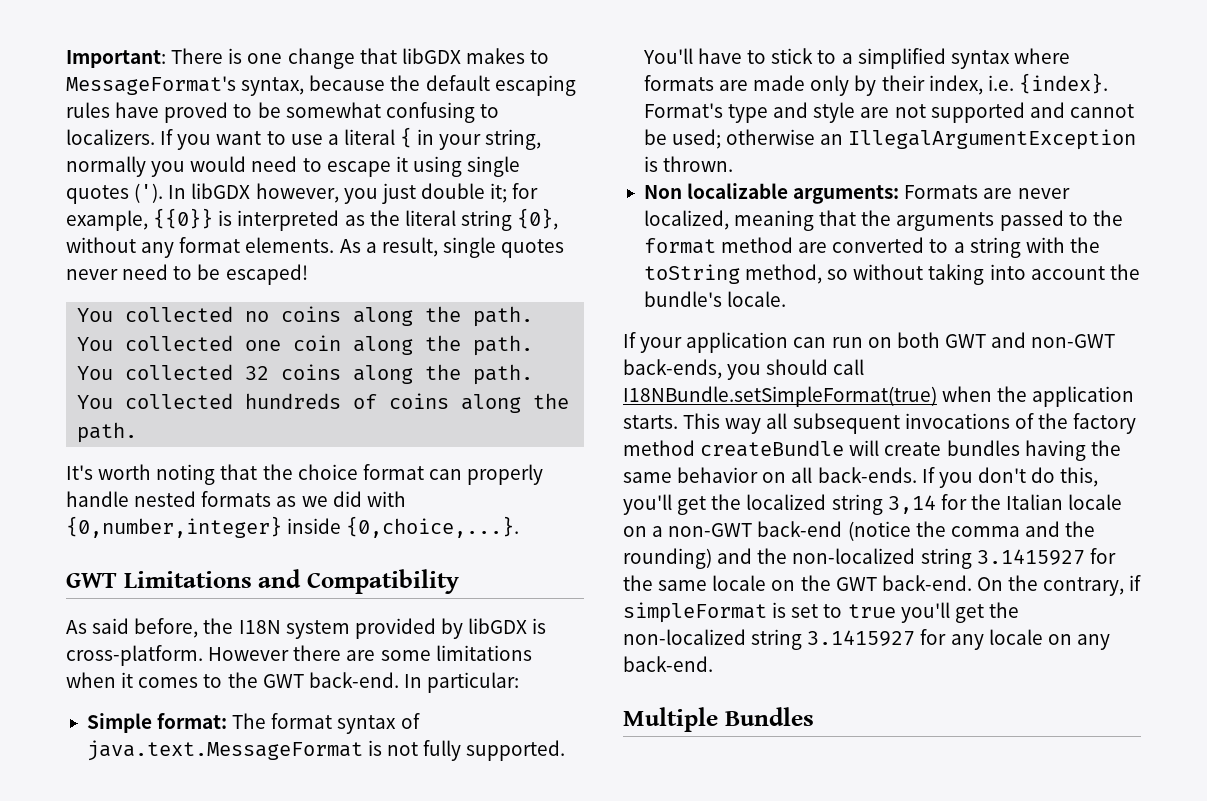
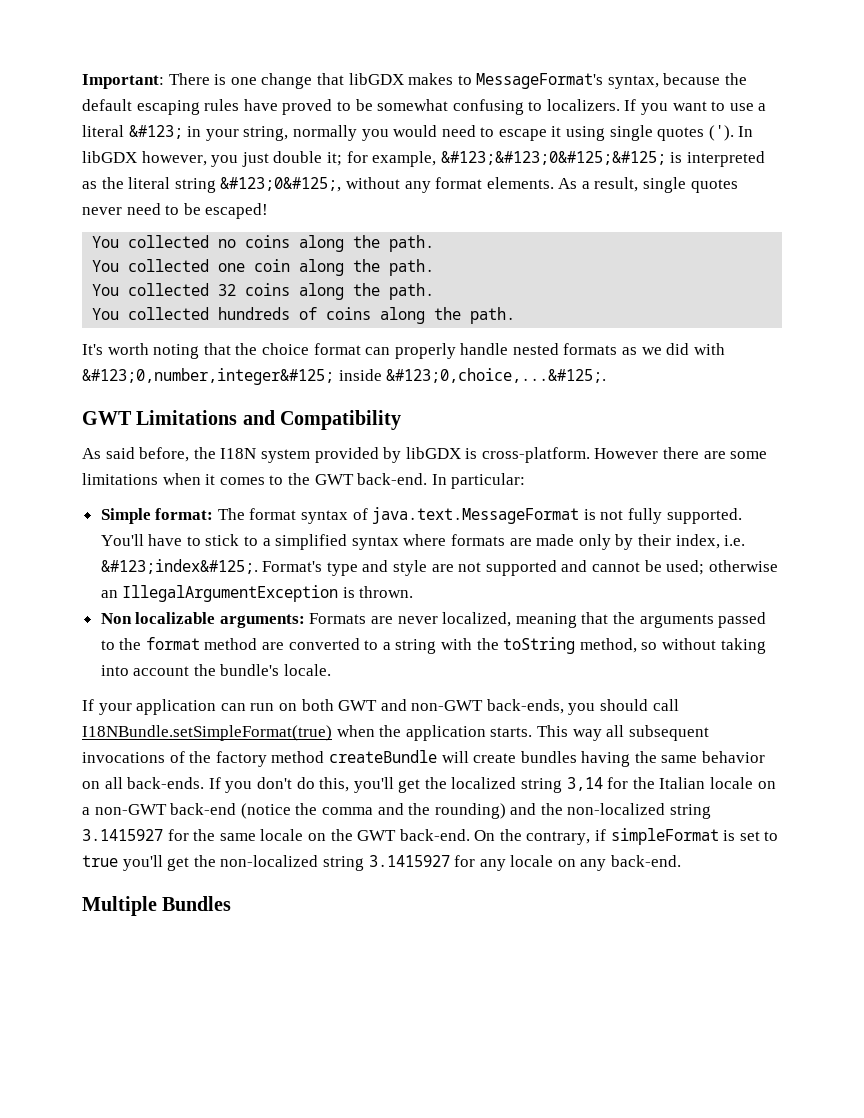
[400,127,413,148] { -> [128,125,183,139] &#123;
[153,208,214,229] {{0}} -> [440,151,666,165] &#123;&#123;0&#125;&#125;
[517,208,559,230] {0}, -> [220,177,342,192] &#123;0&#125;,
[66,516,520,538] {0,number,integer} inside {0,choice,...}. -> [82,368,607,385] &#123;0,number,integer&#125; inside &#123;0,choice,...&#125;.
[1018,73,1108,94] {index}. -> [100,559,258,574] &#123;index&#125;.

